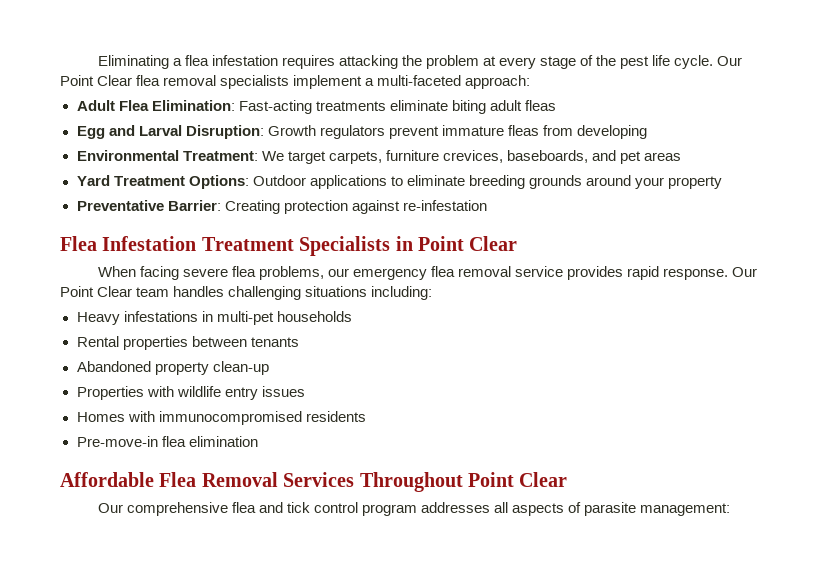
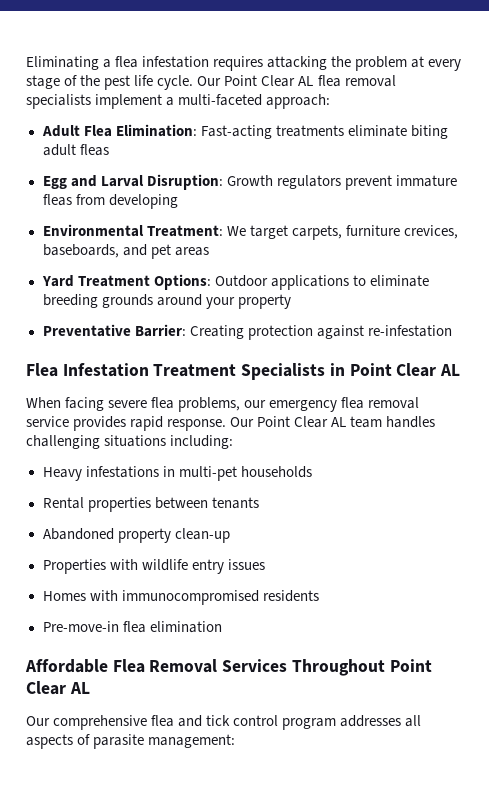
(133, 80) none -> [298,76,314,86] AL
(518, 243) none -> [440,364,461,376] AL
(133, 291) none -> [331,417,347,427] AL
(568, 479) none -> [69,682,90,694] AL

